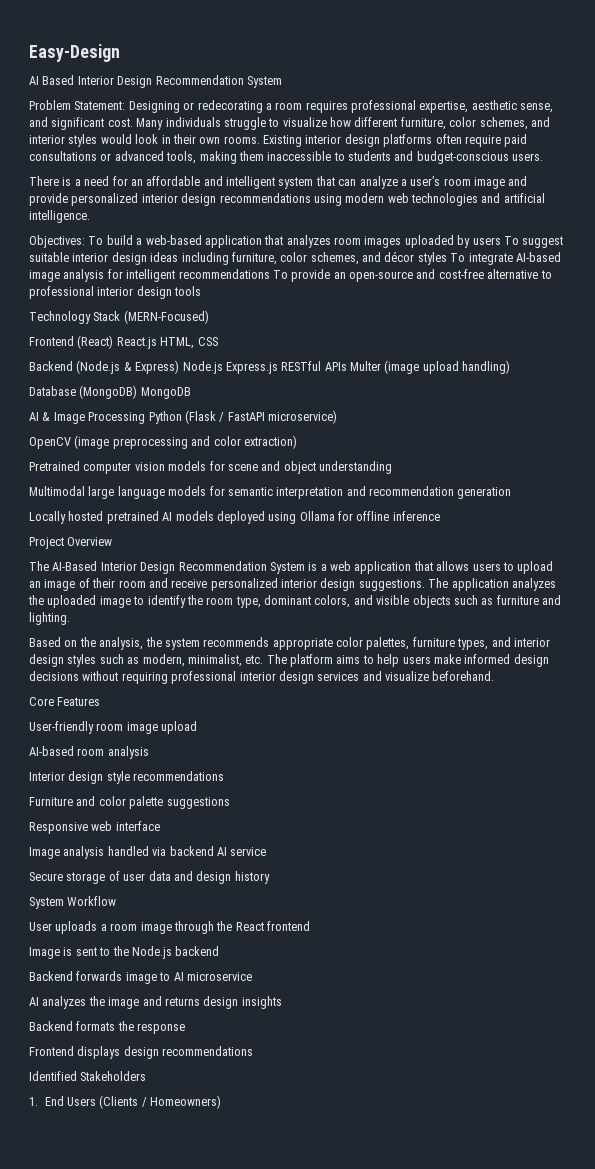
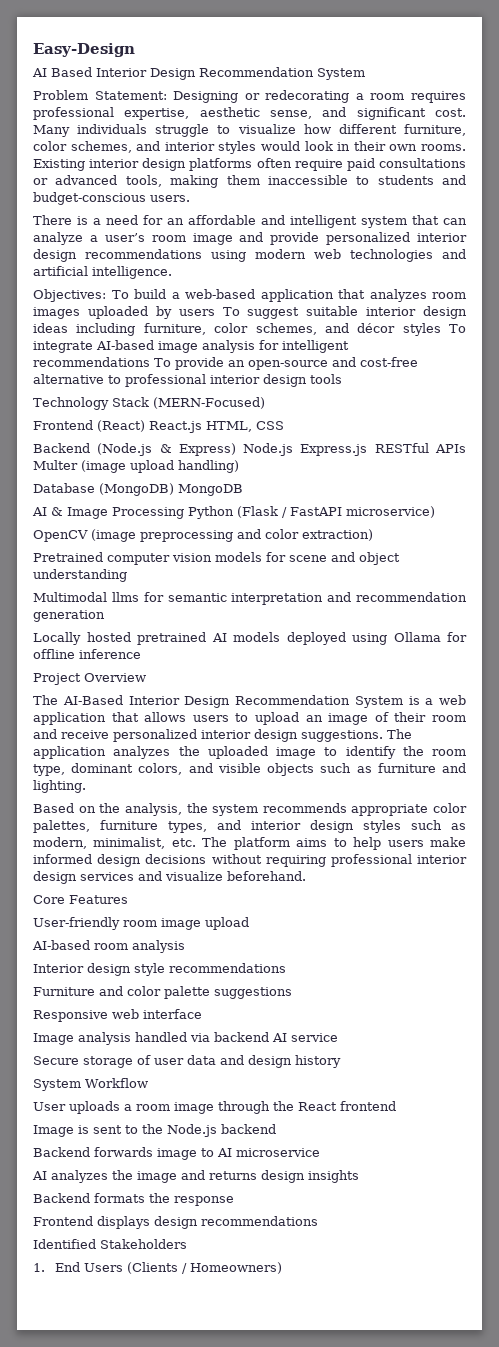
[88,486,207,499] large language models -> [111,592,139,602] llms

